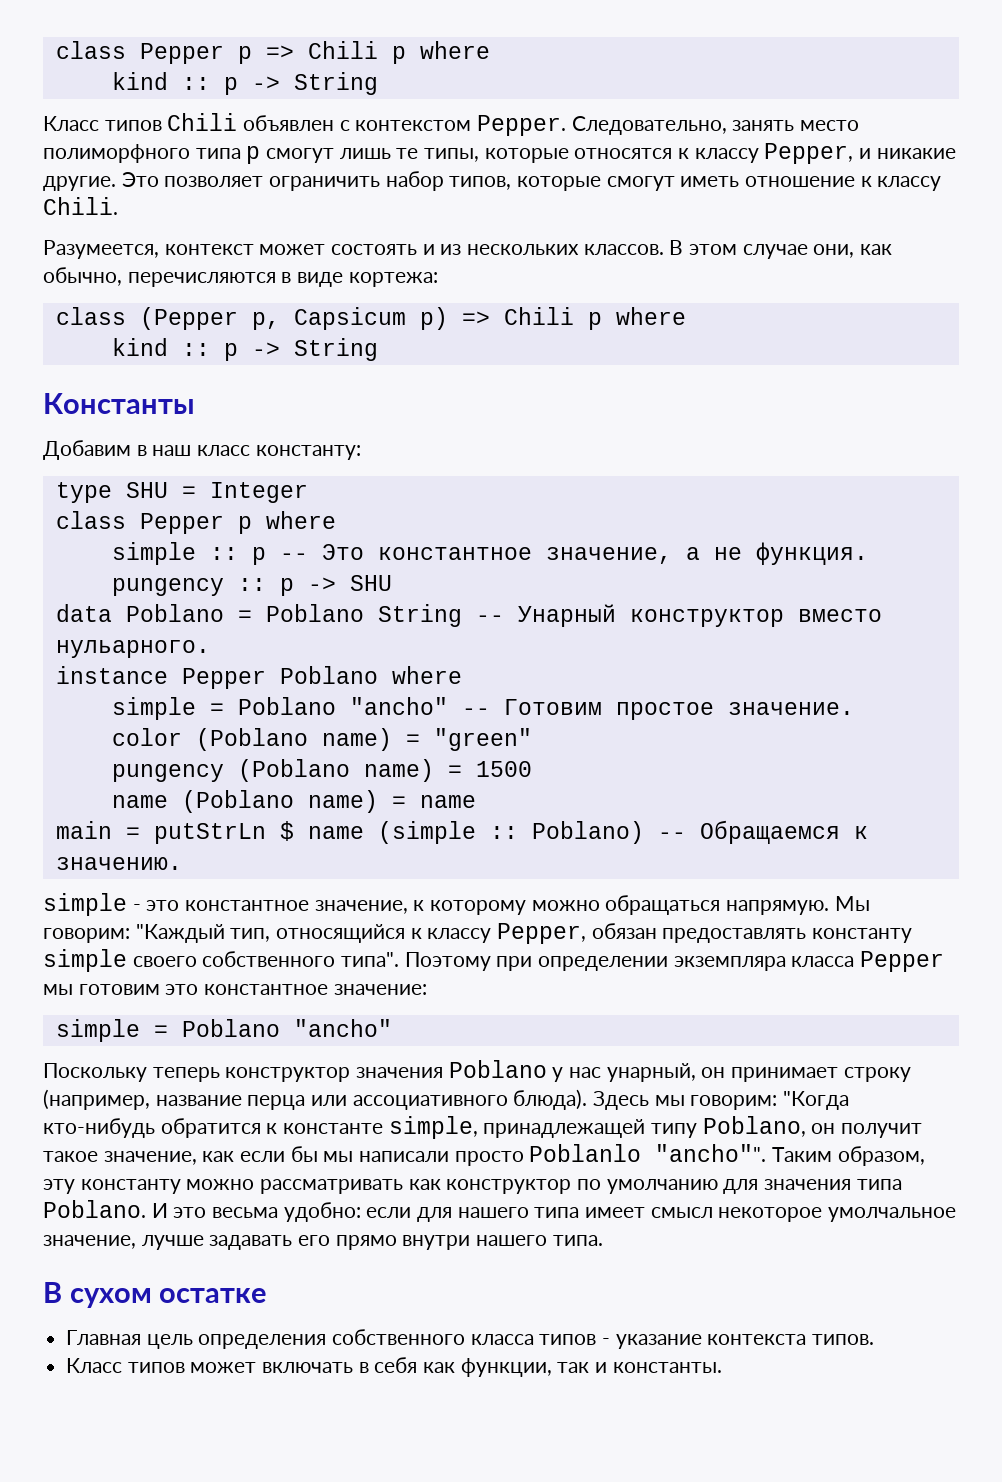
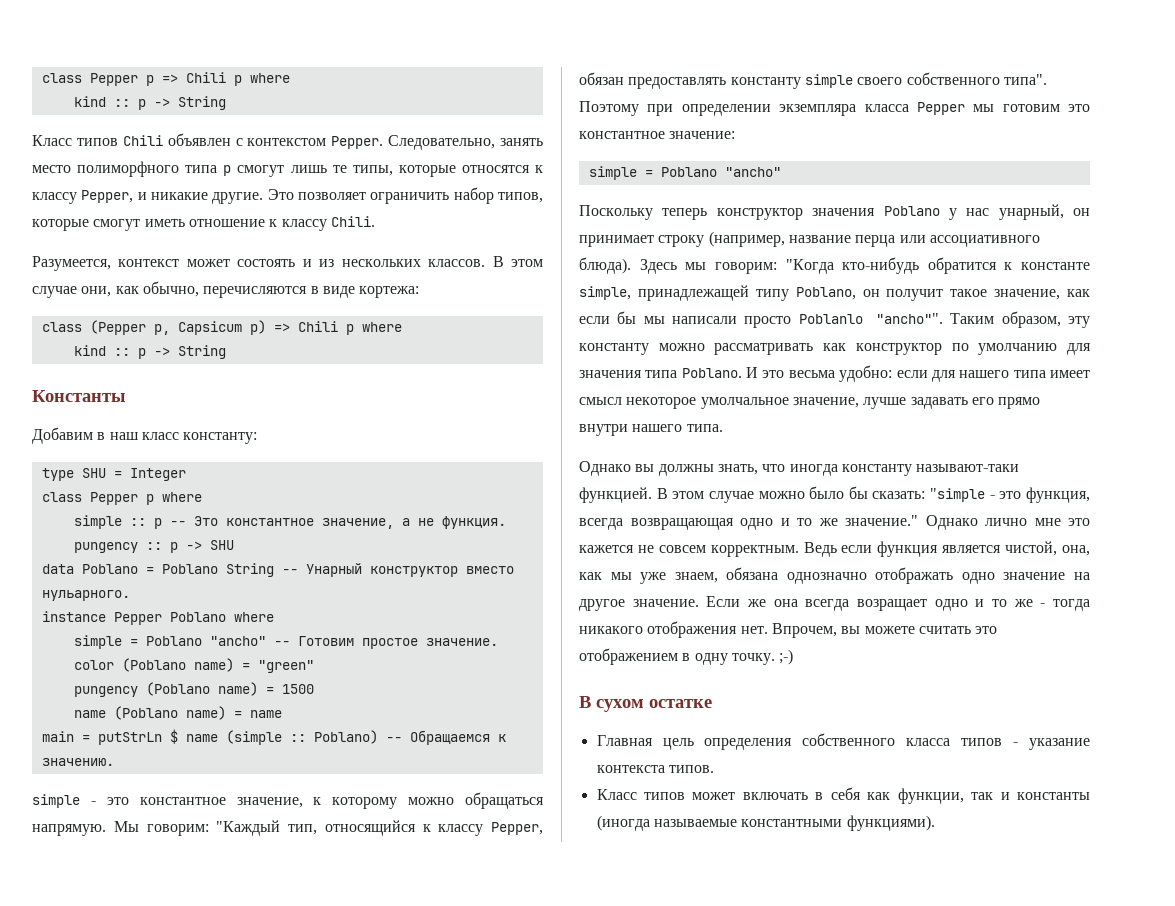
(603, 1240) none -> [579,461,1020,476] [579,486,1090,503] [579,515,1090,530] [579,541,1090,557] [579,567,1090,584] [579,596,1090,611] [579,621,998,638] [579,648,794,665] // Однако вы должны знать, что иногда константу называют-таки функцией. В этом случае можно было бы сказать: "simple - это функция, всегда возвращающая одно и то же значение." Однако лично мне это кажется не совсем корректным. Ведь если функция является чистой, она, как мы уже знаем, обязана однозначно отображать одно значение на другое значение. Если же она всегда возращает одно и то же - тогда никакого отображения нет. Впрочем, вы можете считать это отображением в одну точку. ;-)
[612,1362,722,1373] константы. -> [1017,792,1090,800] [596,815,935,831] константы (иногда называемые константными функциями).

